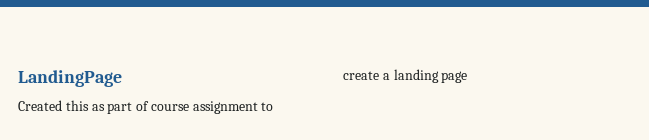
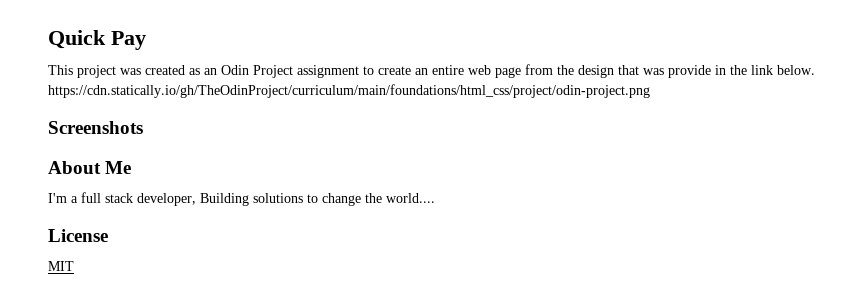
[18,70,122,87] [18,100,274,114] [343,69,468,83] LandingPage // Created this as part of course assignment to create a landing page -> [48,30,146,50] [48,64,815,78] [48,84,650,98] [48,121,143,134] [48,161,132,174] [48,192,435,206] [48,229,108,242] [48,261,74,271] Quick Pay // This project was created as an Odin Project assignment to create an entire web page from the design that was provide in the link below. https://cdn.statically.io/gh/TheOdinProject/curriculum/main/foundations/html_css/project/odin-project.png // Screenshots // About Me // I'm a full stack developer, Building solutions to change the world.... // License // MIT

